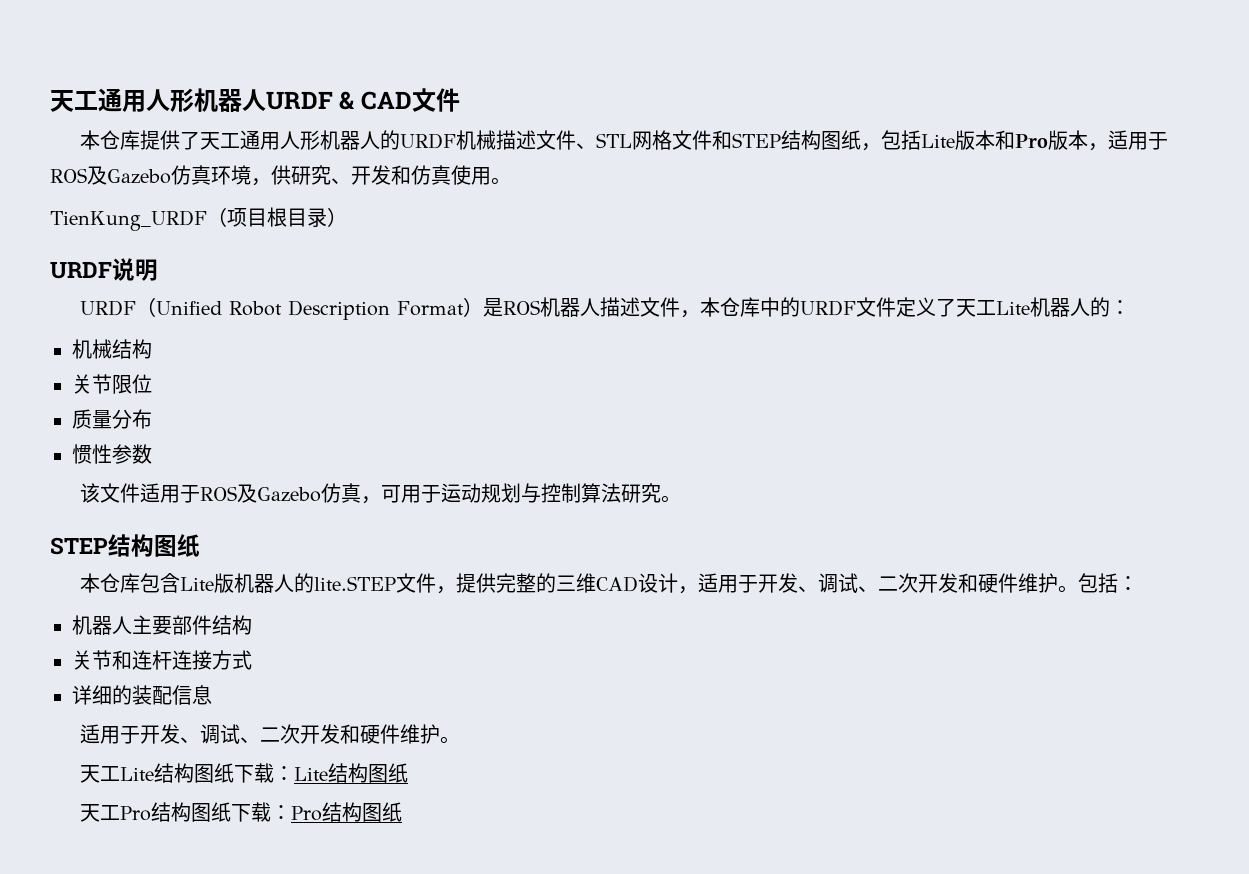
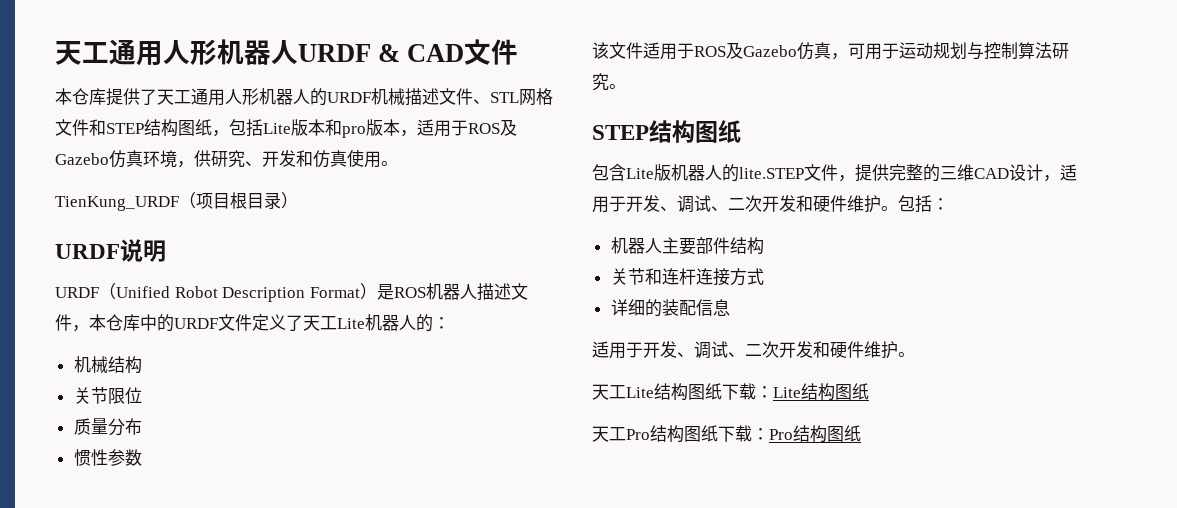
[1014,134,1048,148] Pro -> [342,126,366,138] pro
[79,573,140,593] 本仓库 -> (741, 131) none

